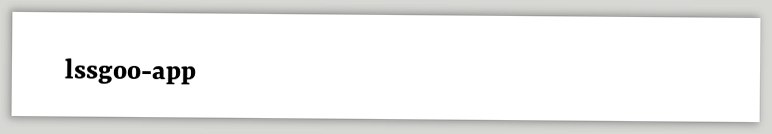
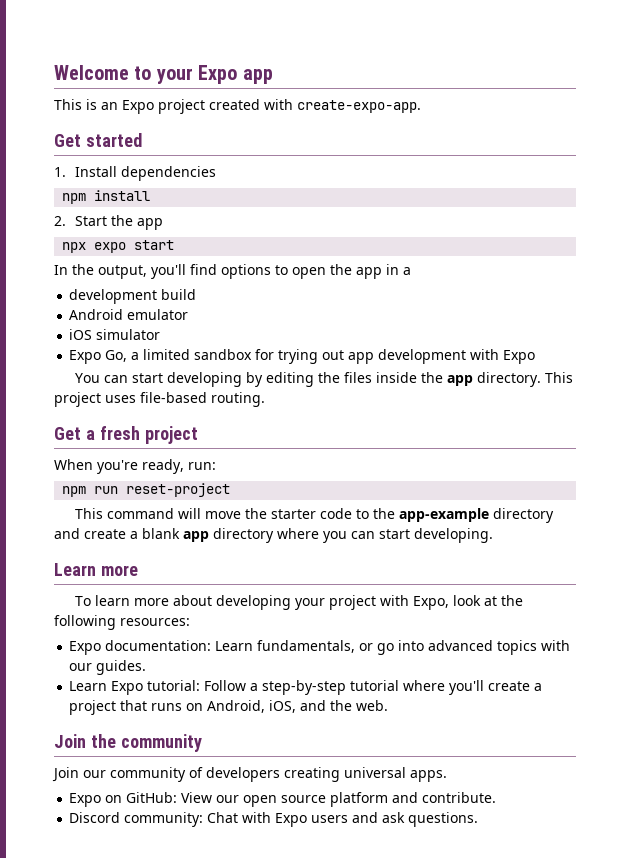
[64,58,197,85] lssgoo-app -> [54,65,273,84] [54,99,421,114] [54,133,142,147] [54,166,217,181] [62,190,151,204] [54,215,164,230] [62,240,175,253] [54,264,411,279] [69,289,197,304] [69,309,189,320] [69,329,161,340] [69,349,536,364] [75,372,574,387] [54,392,265,407] [54,426,198,444] [54,459,216,474] [62,483,231,497] [75,508,555,523] [54,528,493,543] [54,563,138,576] [75,595,524,610] [54,615,190,630] [69,640,571,655] [69,660,147,675] [69,680,543,695] [69,700,389,715] [54,734,202,752] [52,767,447,782] [69,792,497,807] [69,812,479,827] Welcome to your Expo app // This is an Expo project created with create-expo-app. // Get started // 1. Install dependencies // npm install // 2. Start the app // npx expo start // In the output, you'll find options to open the app in a // development build // Android emulator // iOS simulator // Expo Go, a limited sandbox for trying out app development with Expo // You can start developing by editing the files inside the app directory. This project uses file-based routing. // Get a fresh project // When you're ready, run: // npm run reset-project // This command will move the starter code to the app-example directory and create a blank app directory where you can start developing. // Learn more // To learn more about developing your project with Expo, look at the following resources: // Expo documentation: Learn fundamentals, or go into advanced topics with our guides. // Learn Expo tutorial: Follow a step-by-step tutorial where you'll create a project that runs on Android, iOS, and the web. // Join the community // Join our community of developers creating universal apps. // Expo on GitHub: View our open source platform and contribute. // Discord community: Chat with Expo users and ask questions.

